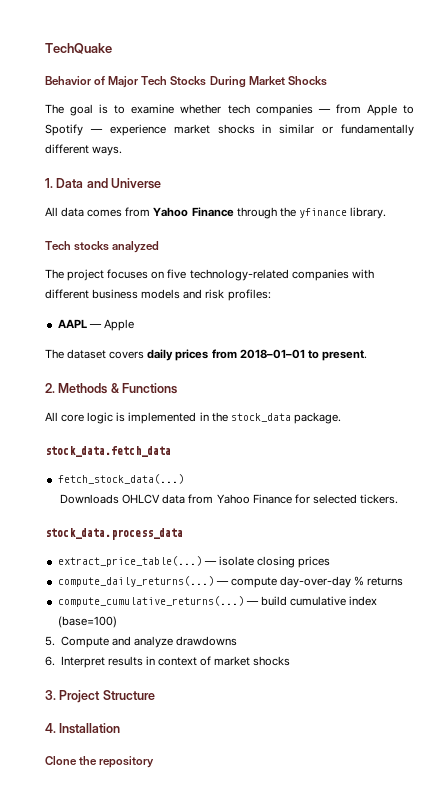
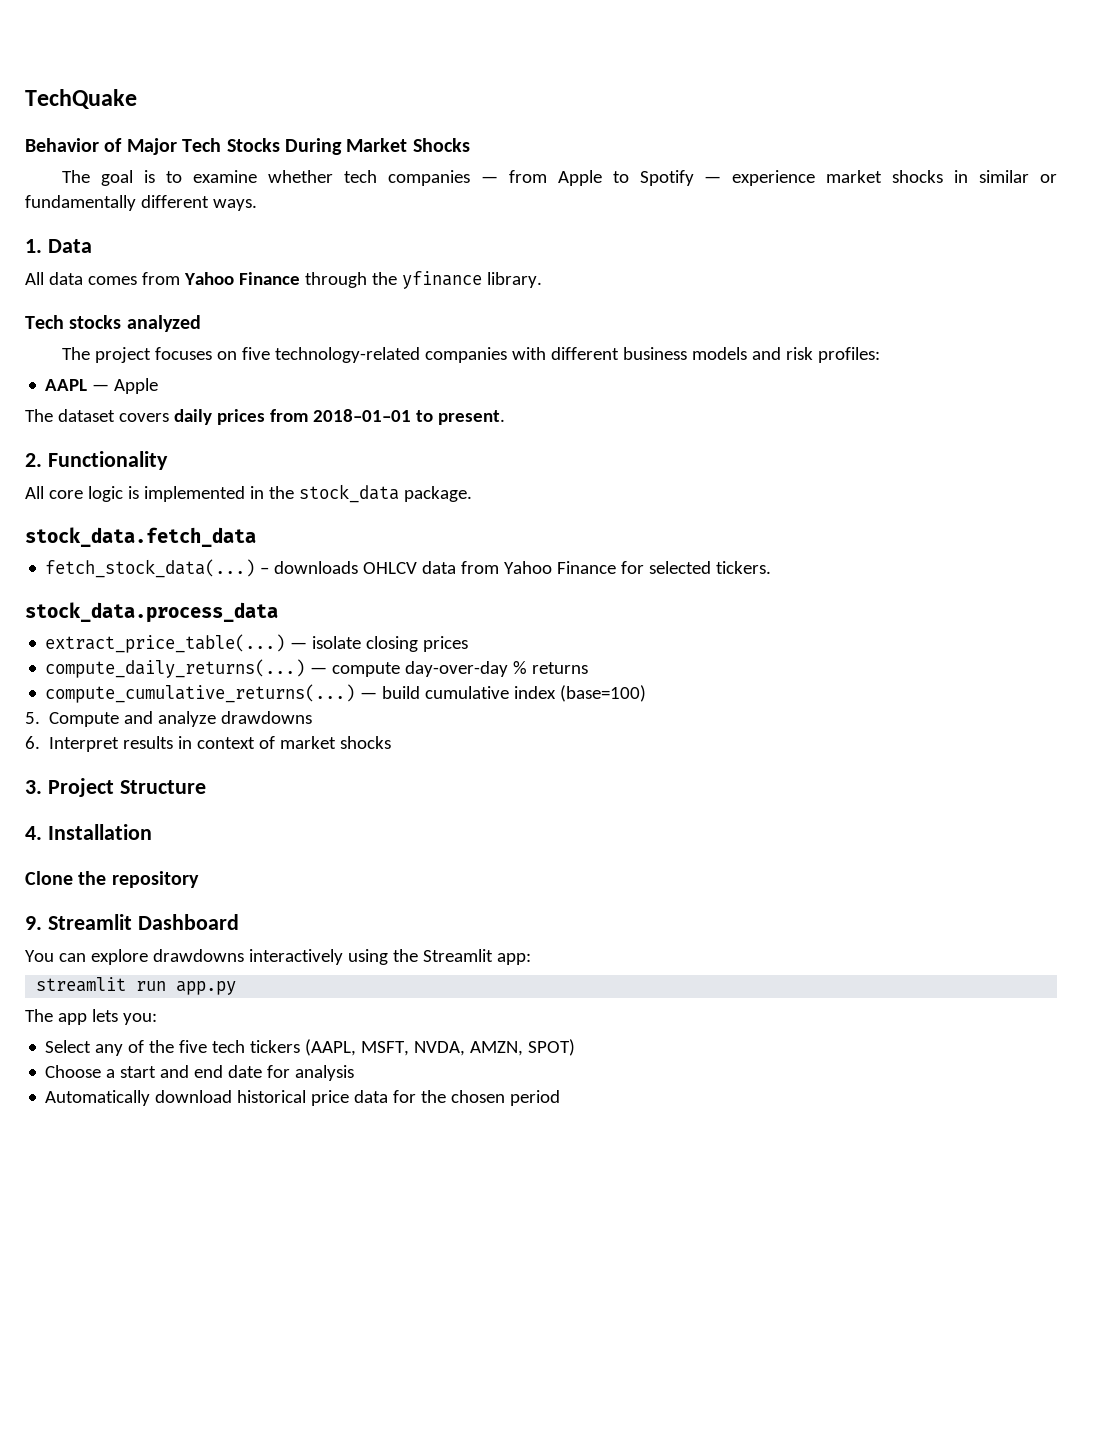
[86,178,162,189] and Universe -> (92, 246) none
[58,383,178,394] Methods & Functions -> [47,451,168,470] Functionality
[60,494,120,504] // Downloads -> [260,561,359,574] – downloads
(155, 762) none -> [25,914,239,930] [25,949,531,965] [36,977,237,995] [25,1009,157,1025] [45,1039,576,1056] [45,1065,355,1081] [45,1090,561,1106] // 9. Streamlit Dashboard // You can explore drawdowns interactively using the Streamlit app: // streamlit run app.py // The app lets you: // Select any of the five tech tickers (AAPL, MSFT, NVDA, AMZN, SPOT) // Choose a start and end date for analysis // Automatically download historical price data for the chosen period

